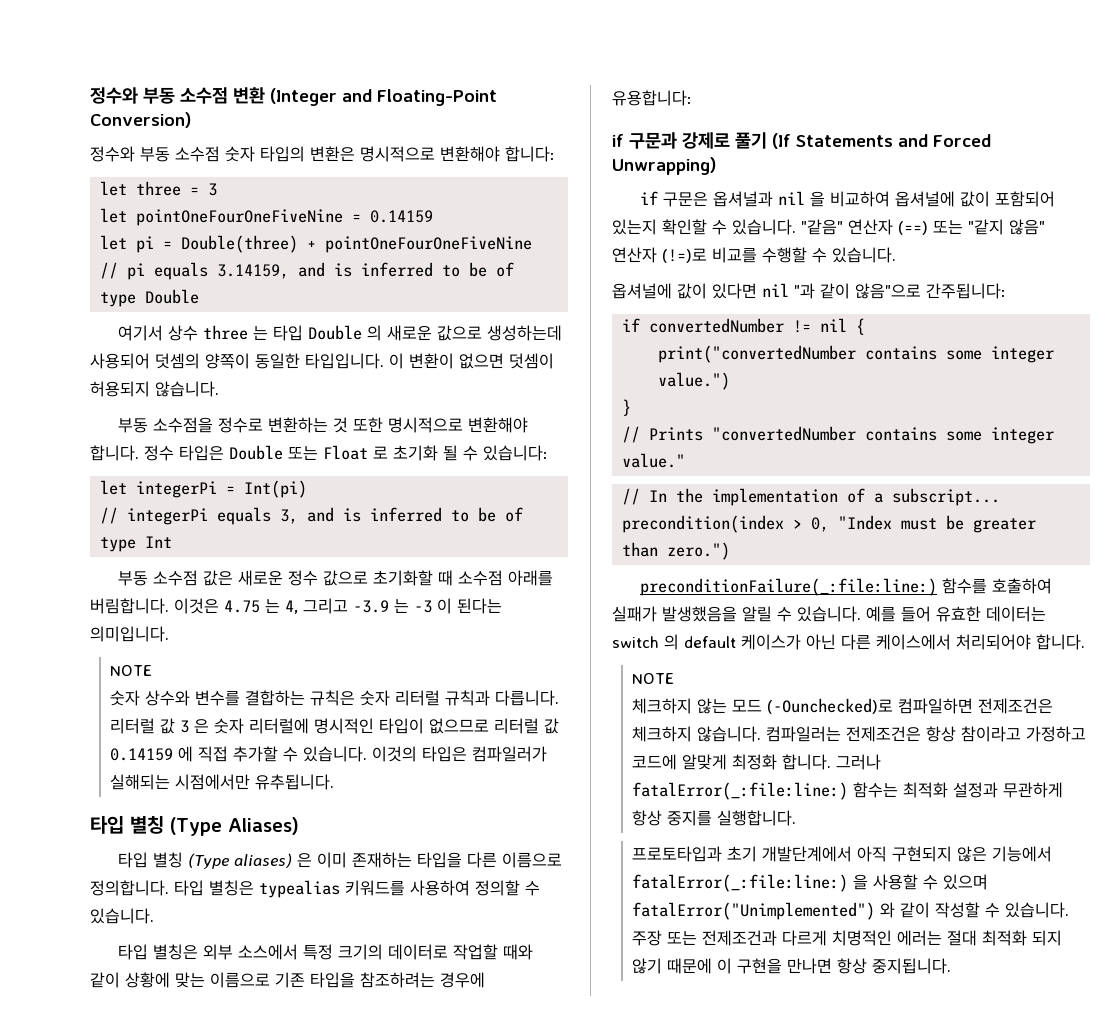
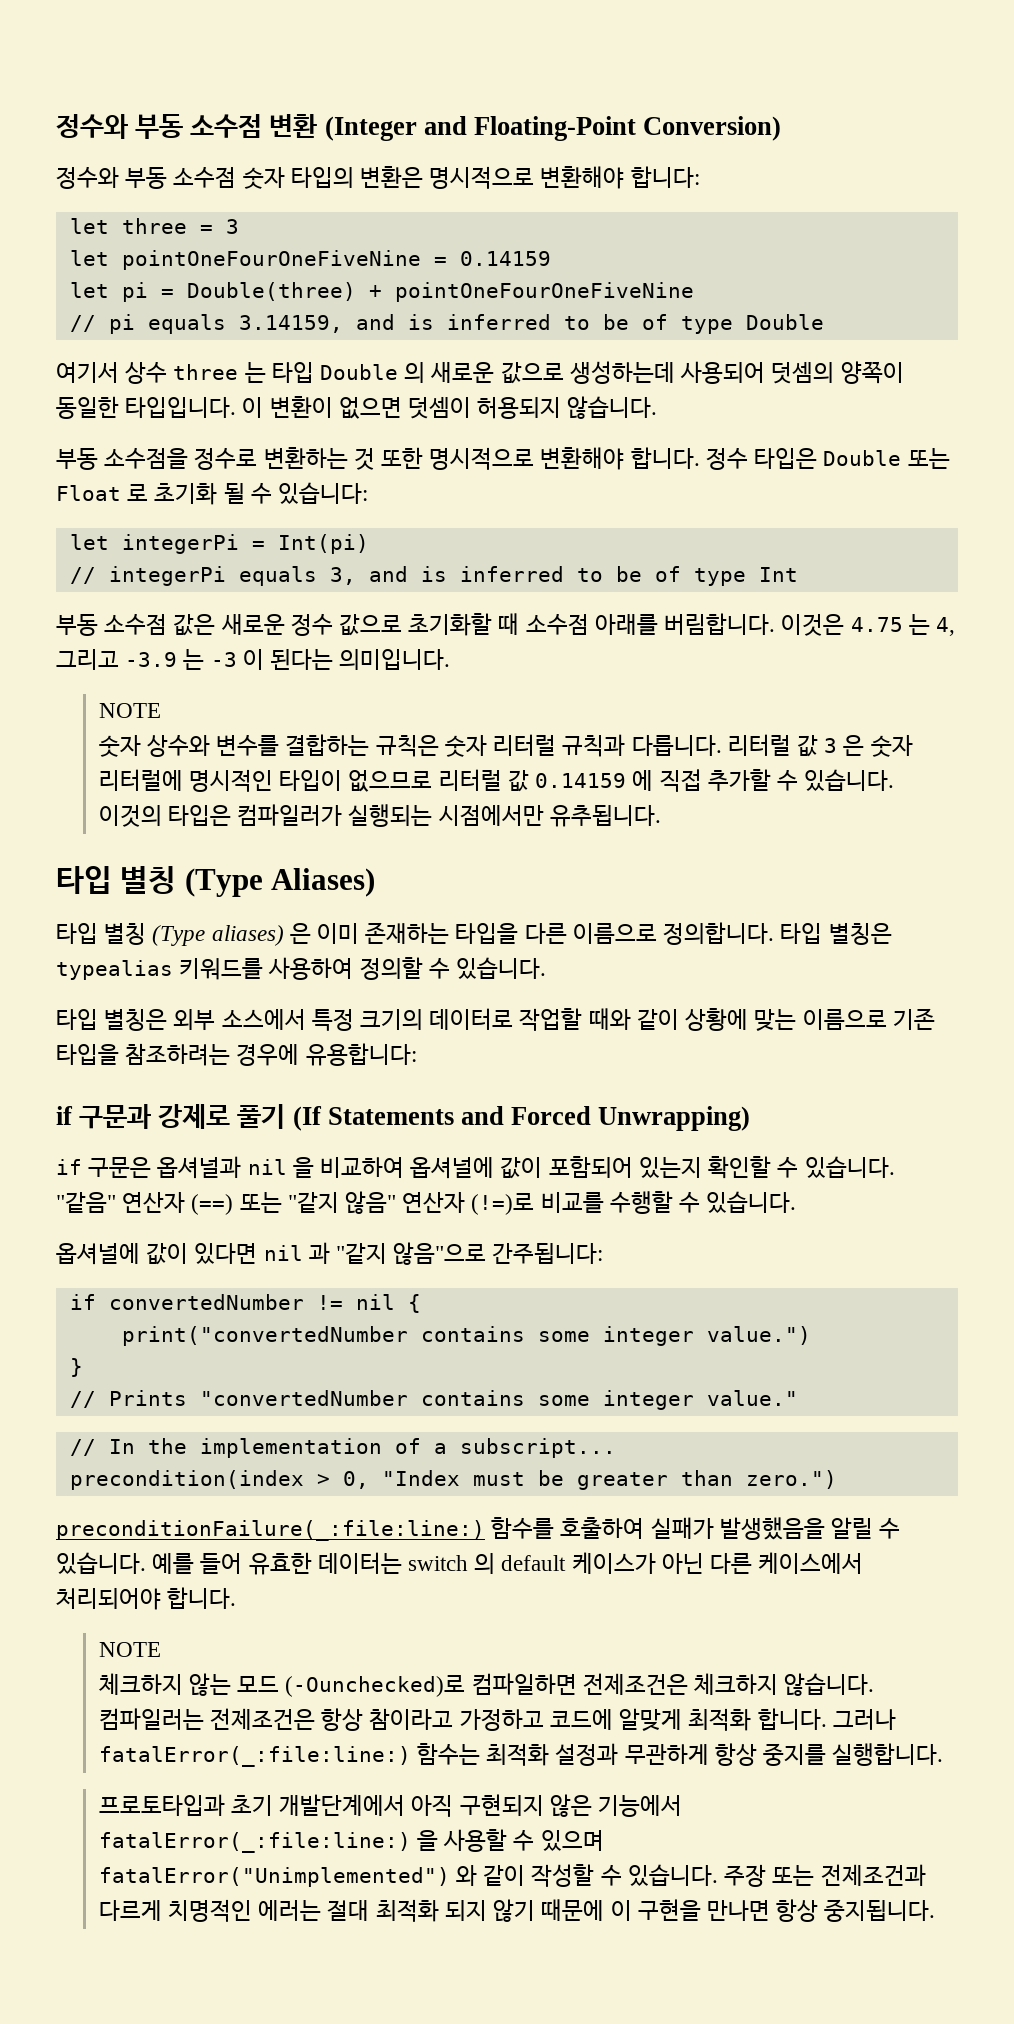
[110,774,171,790] 실해되는 -> [348,804,433,827] 실행되는
[794,283,850,299] "과 같이 -> [308,1242,388,1264] 과 "같지
[732,754,778,770] 최정화 -> [688,1708,752,1731] 최적화

